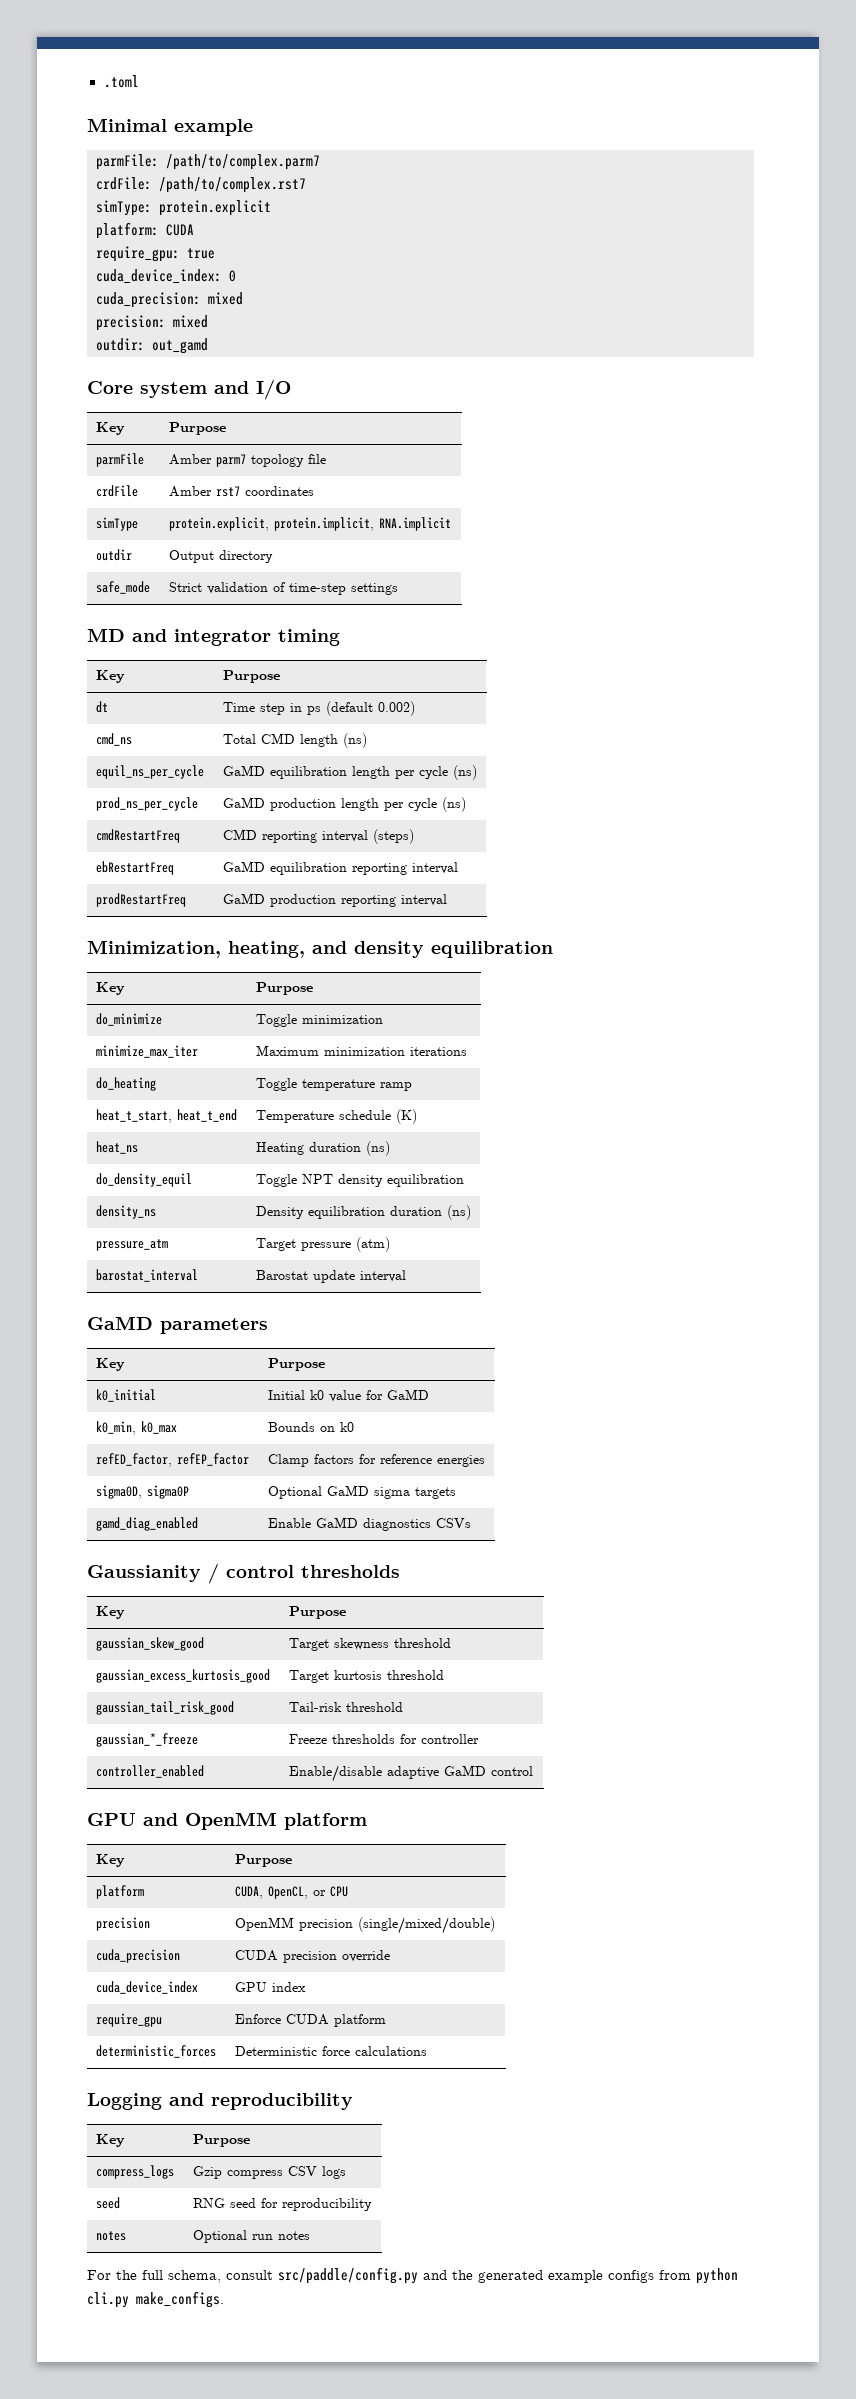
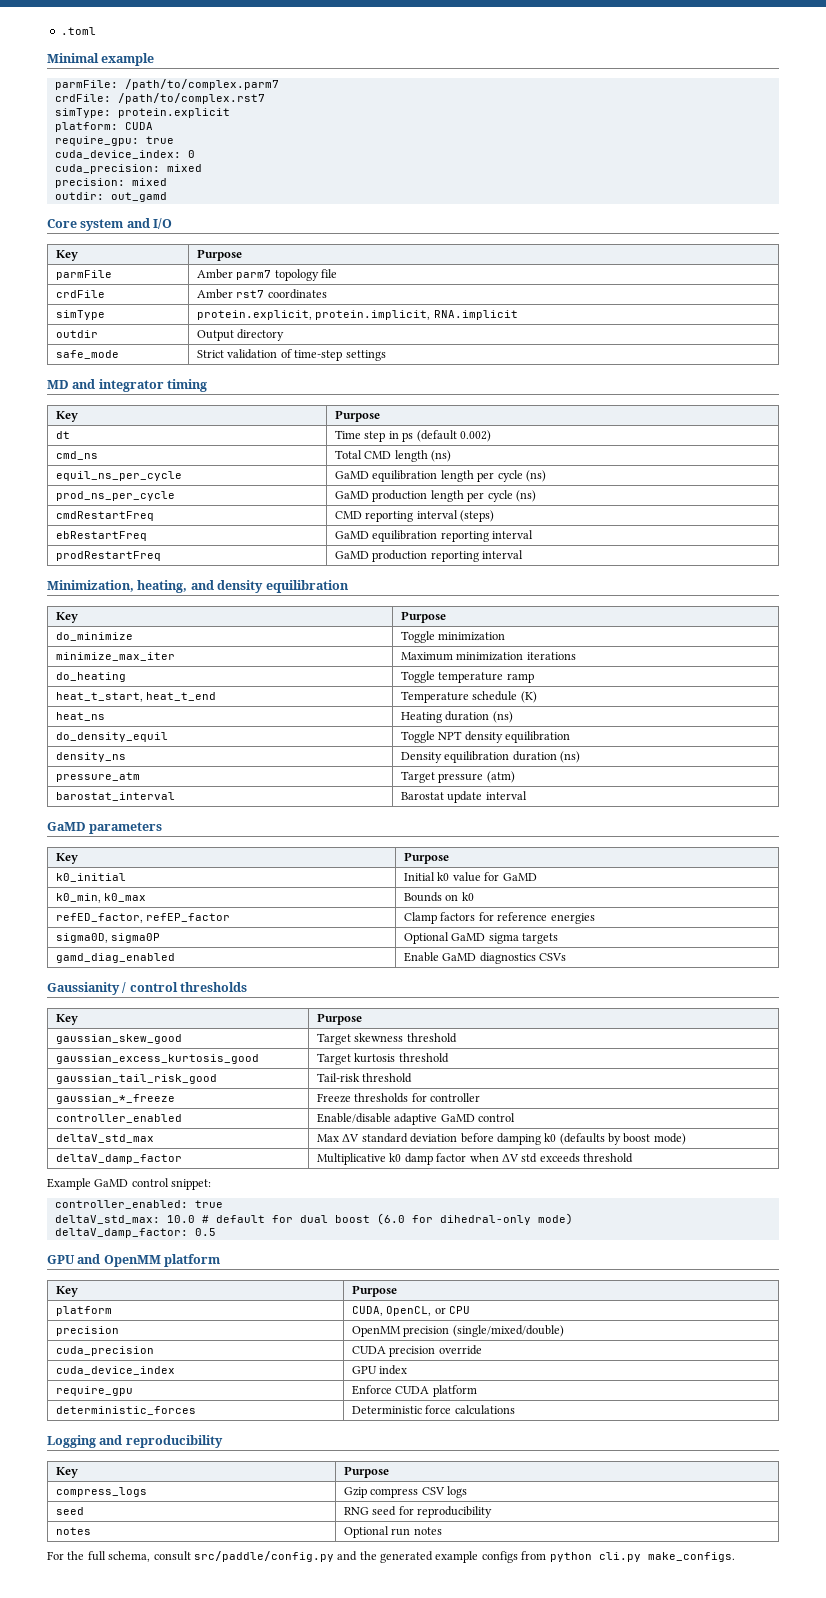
(534, 1771) none -> [56,1134,155,1143] [317,1133,686,1145] [56,1154,183,1164] [317,1153,634,1165] [47,1178,212,1190] [54,1200,223,1209] [54,1213,573,1225] [54,1228,216,1238] // deltaV_std_max | Max ΔV standard deviation before damping k0 (defaults by boost mode) // deltaV_damp_factor | Multiplicative k0 damp factor when ΔV std exceeds threshold // Example GaMD control snippet: // controller_enabled: true // deltaV_std_max: 10.0 # default for dual boost (6.0 for dihedral-only mode) // deltaV_damp_factor: 0.5

